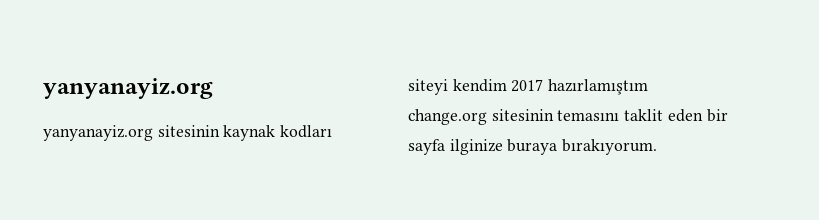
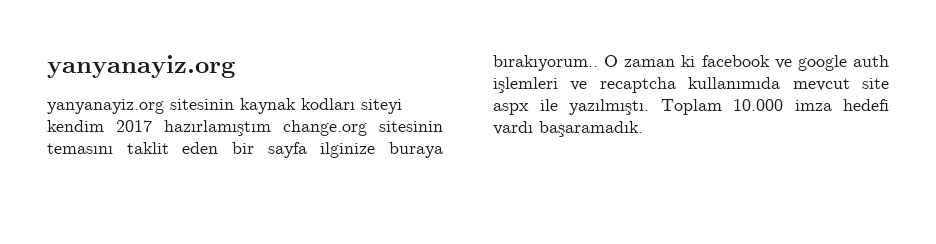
[562,139,658,155] bırakıyorum. -> [493,55,889,71] [493,77,889,93] [493,99,889,115] [493,121,643,137] bırakıyorum.. O zaman ki facebook ve google auth işlemleri ve recaptcha kullanımıda mevcut site aspx ile yazılmıştı. Toplam 10.000 imza hedefi vardı başaramadık.

